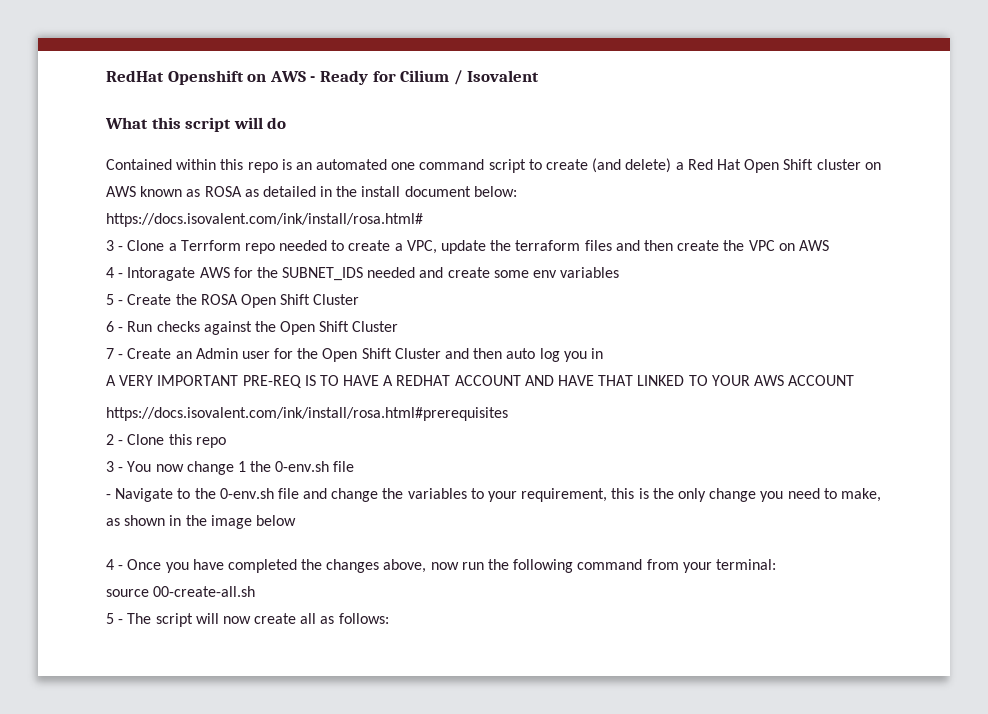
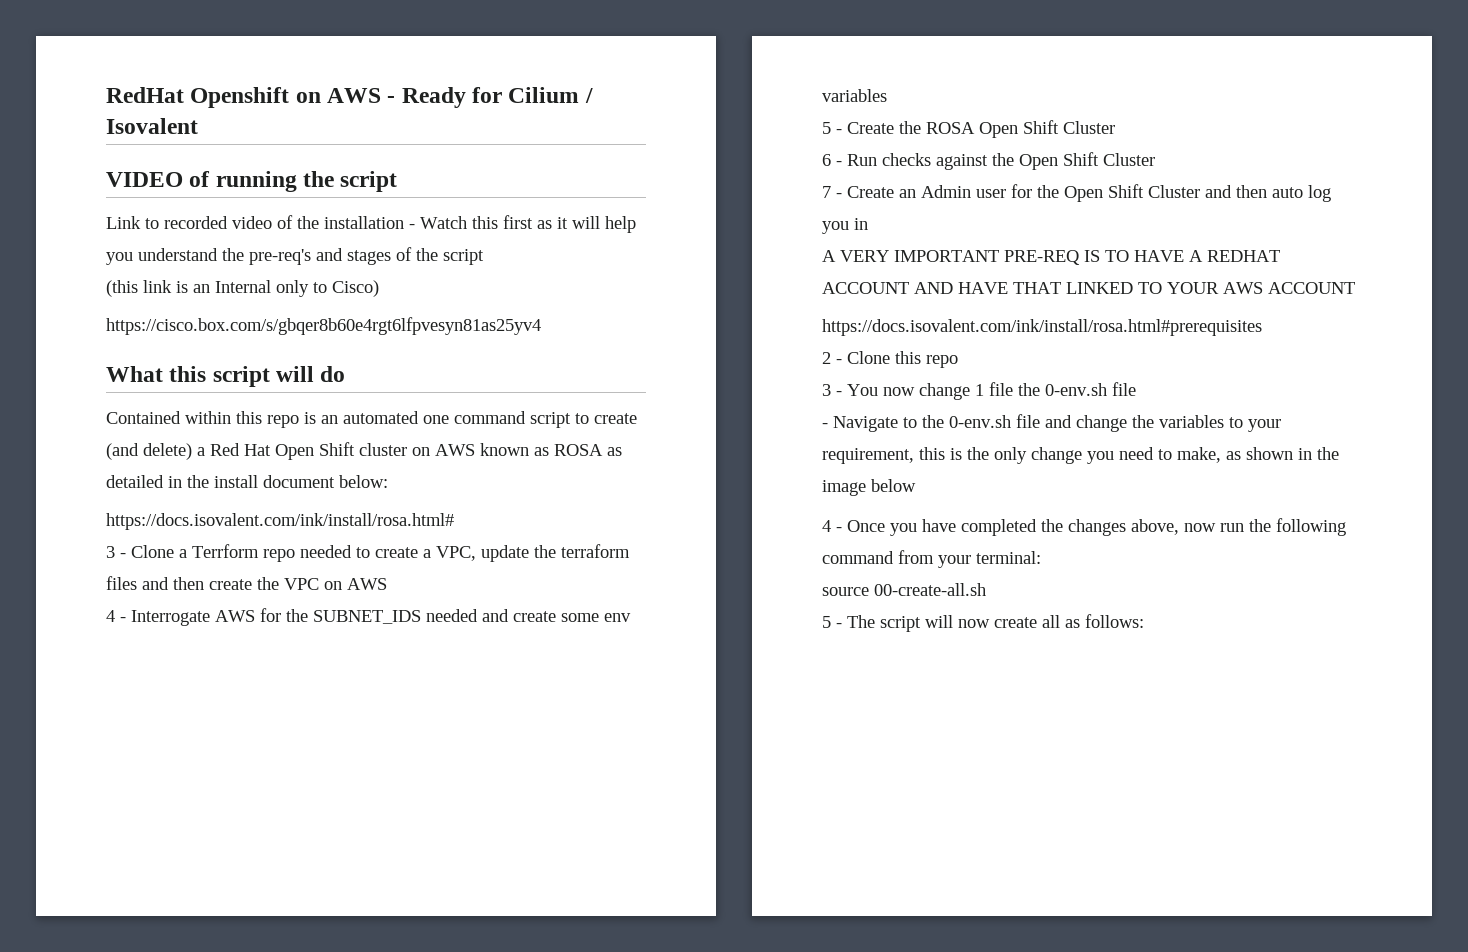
(540, 76) none -> [106,171,398,192] [106,215,636,233] [106,247,484,265] [106,280,379,297] [106,317,541,335] // VIDEO of running the script // Link to recorded video of the installation - Watch this first as it will help you understand the pre-req's and stages of the script // (this link is an Internal only to Cisco) // https://cisco.box.com/s/gbqer8b60e4rgt6lfpvesyn81as25yv4
[127,267,196,281] Intoragate -> [131,610,210,626] Interrogate
(246, 466) none -> [989,382,1013,396] file

